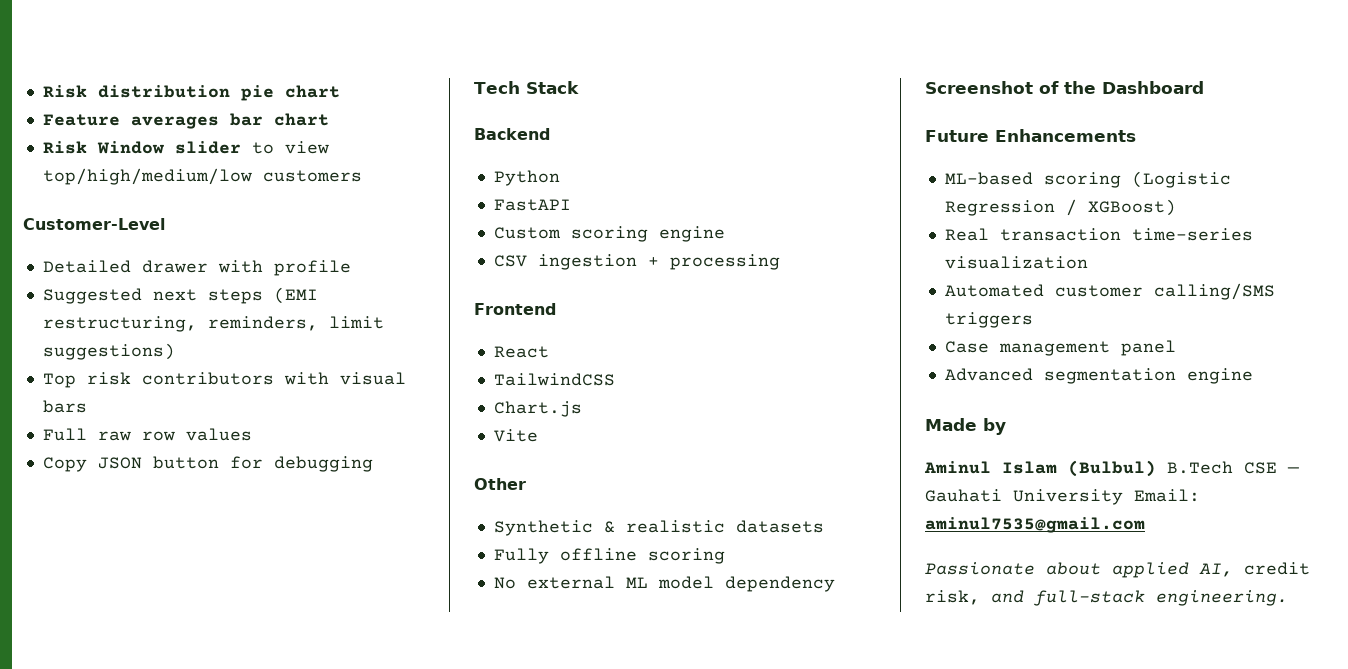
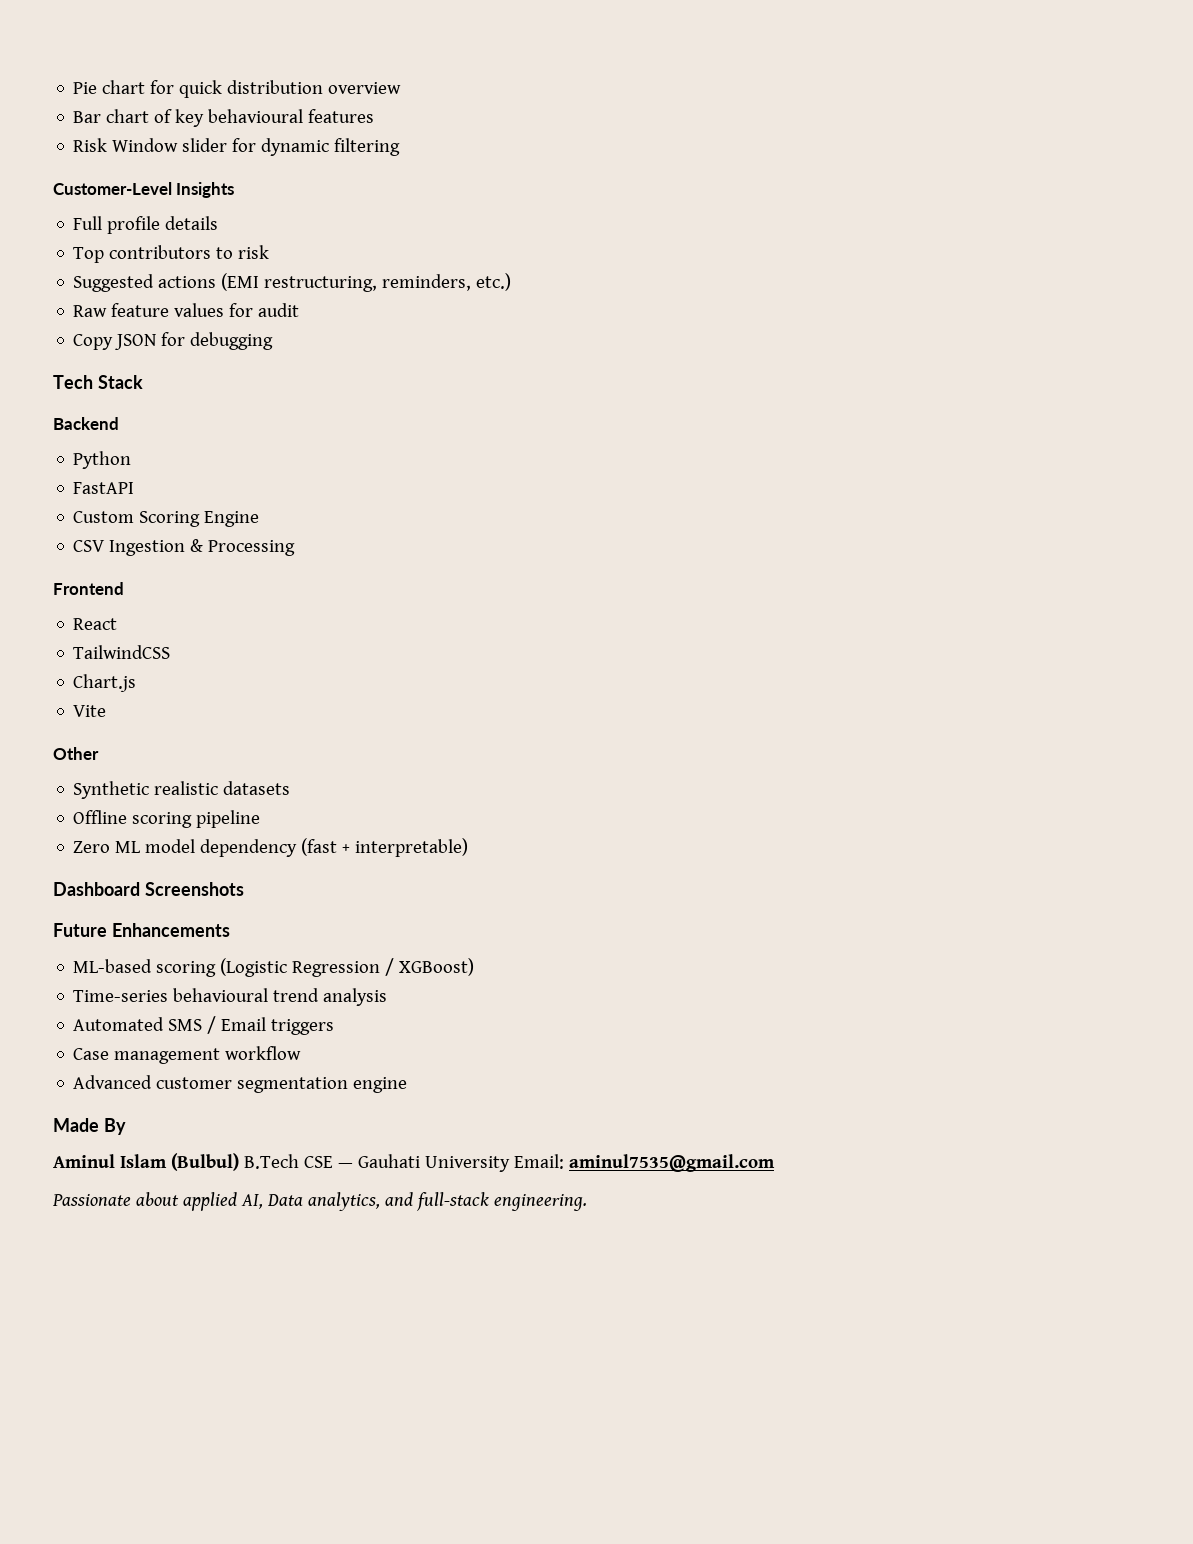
[42,85,340,101] [42,113,329,129] [42,141,329,154] [42,168,362,185] [23,218,165,230] [42,260,351,276] Risk distribution pie chart // Feature averages bar chart // Risk Window slider to view top/high/medium/low customers // Customer-Level // Detailed drawer with profile -> [73,80,402,98] [73,109,375,127] [73,138,401,156] [53,182,235,198] [73,216,219,234] [73,245,270,263] Pie chart for quick distribution overview // Bar chart of key behavioural features // Risk Window slider for dynamic filtering // Customer-Level Insights // Full profile details // Top contributors to risk
[152,289,263,304] next steps -> [158,276,217,288] actions
[328,316,384,329] [42,343,175,360] [42,372,406,388] [42,400,87,413] [42,428,175,441] limit suggestions) // Top risk contributors with visual bars // Full raw row -> [476,273,512,291] [73,303,170,317] etc.) // Raw feature
(252, 434) none -> [229,303,300,317] for audit
[152,456,219,469] button -> (157, 342) none
[570,226,725,242] scoring engine -> [139,511,260,527] Scoring Engine
[537,254,780,270] ingestion + processing -> [109,539,296,556] Ingestion & Processing
[603,521,615,533] & -> (150, 790) none
[493,548,725,564] [493,576,615,589] Fully offline scoring // No external -> [73,810,261,828] [73,841,111,853] Offline scoring pipeline // Zero
[925,81,1096,94] // Screenshot of the -> [301,838,469,857] (fast + interpretable) //
(1204, 87) none -> [144,882,244,896] Screenshots
[944,228,1253,241] [944,256,1088,269] [944,283,1275,300] Real transaction time-series visualization // Automated customer calling/SMS -> [73,988,388,1006] [73,1016,267,1034] Time-series behavioural trend analysis // Automated SMS / Email
[1120,340,1176,356] panel -> [225,1046,302,1060] workflow
(1033, 374) none -> [156,1077,233,1089] customer
[983,418,1006,435] by -> [103,1118,126,1135] By
[1244,562,1310,575] [925,590,980,605] credit risk, -> [266,1192,380,1211] Data analytics,

